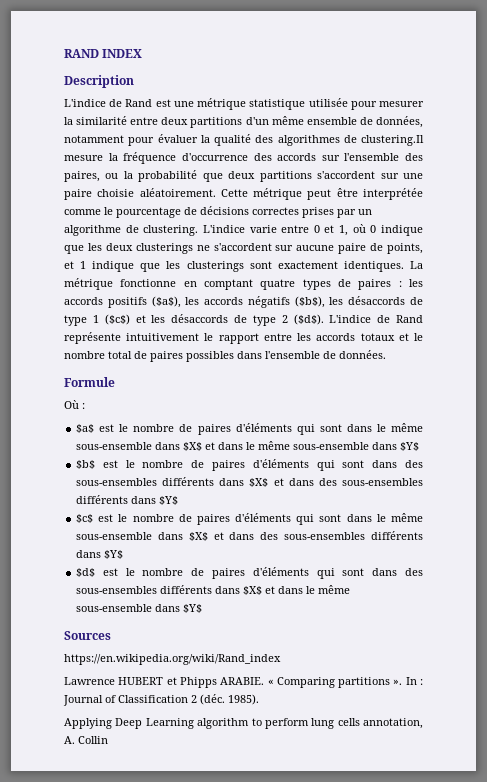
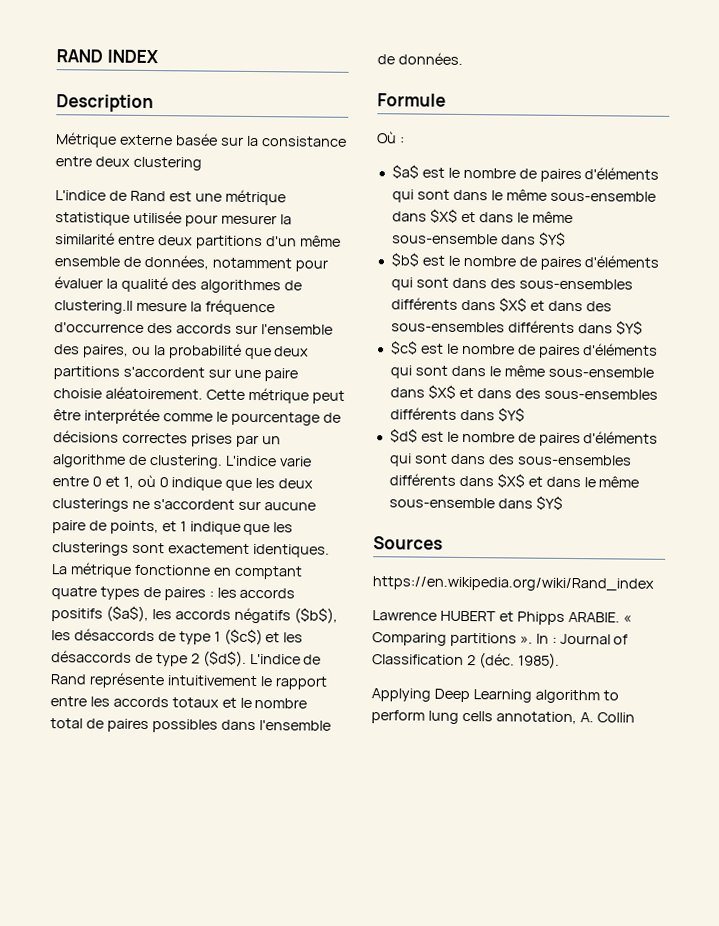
(134, 81) none -> [55,132,347,148] [55,156,202,171] // Métrique externe basée sur la consistance entre deux clustering

